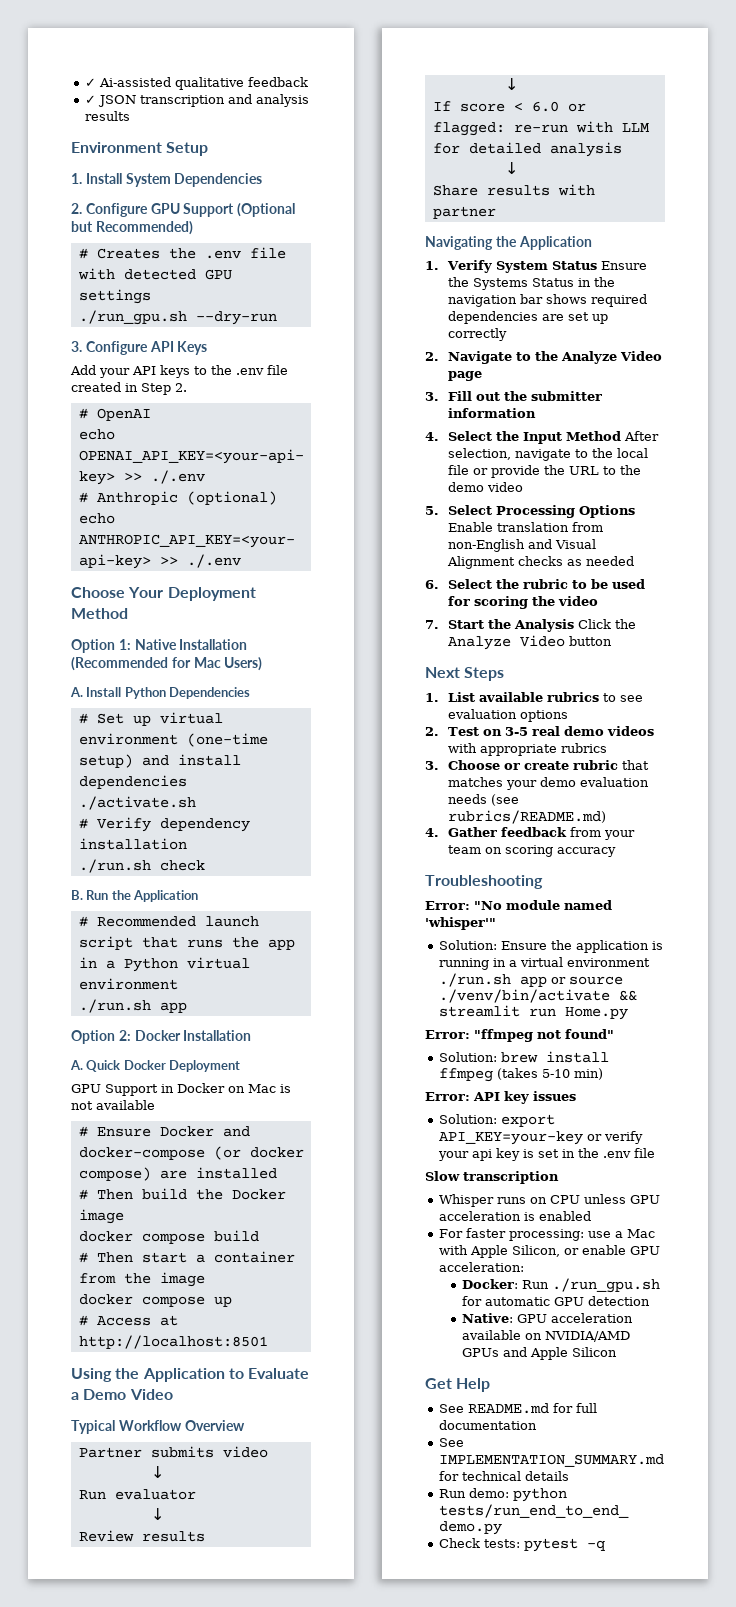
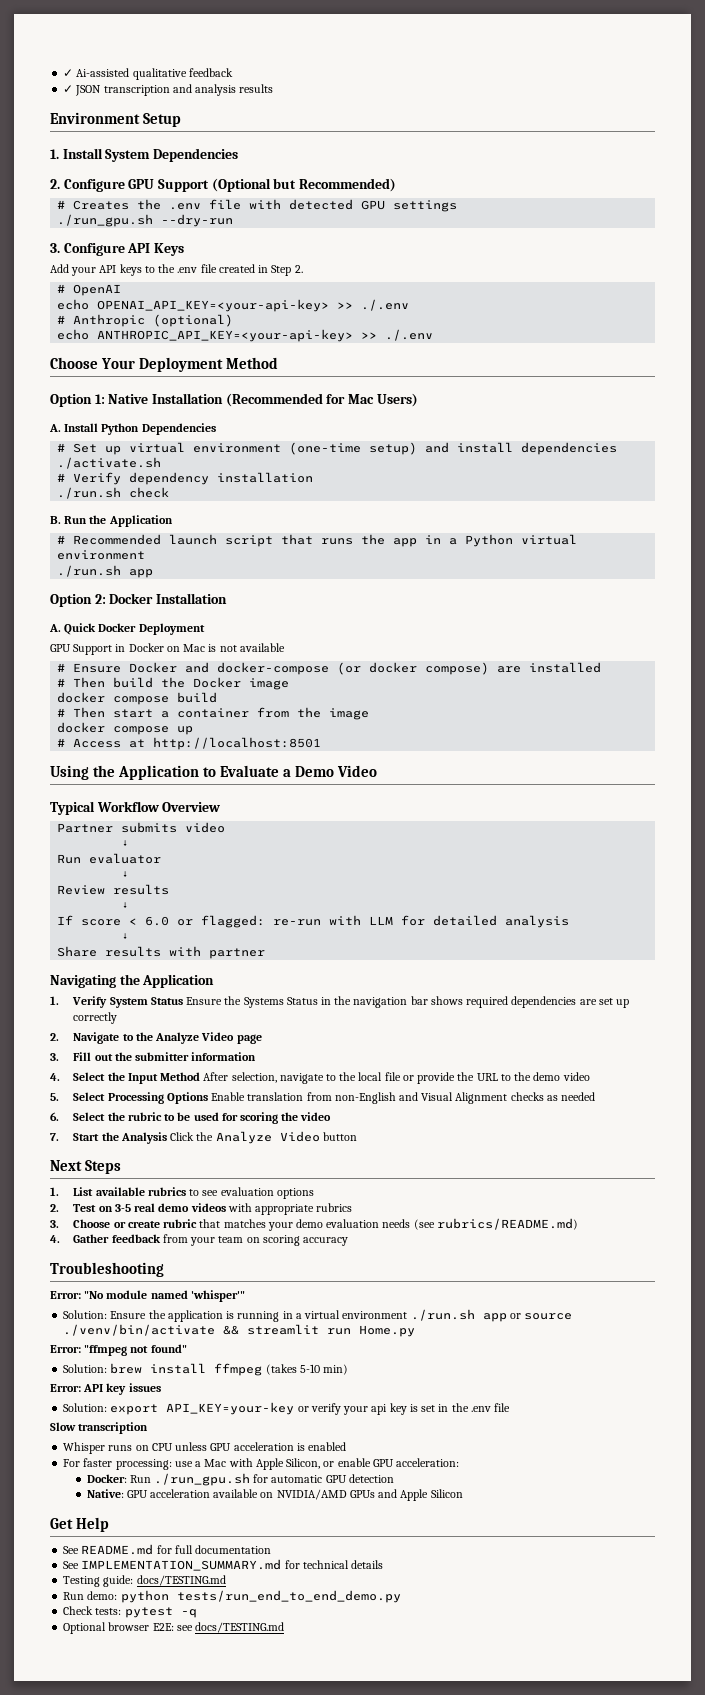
(569, 1476) none -> [63,1575,226,1587] // Testing guide: docs/TESTING.md
(605, 1545) none -> [63,1622,285,1634] // Optional browser E2E: see docs/TESTING.md

